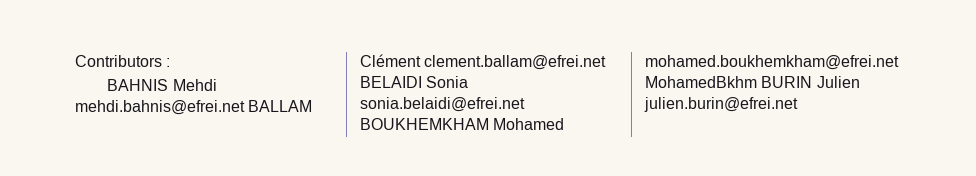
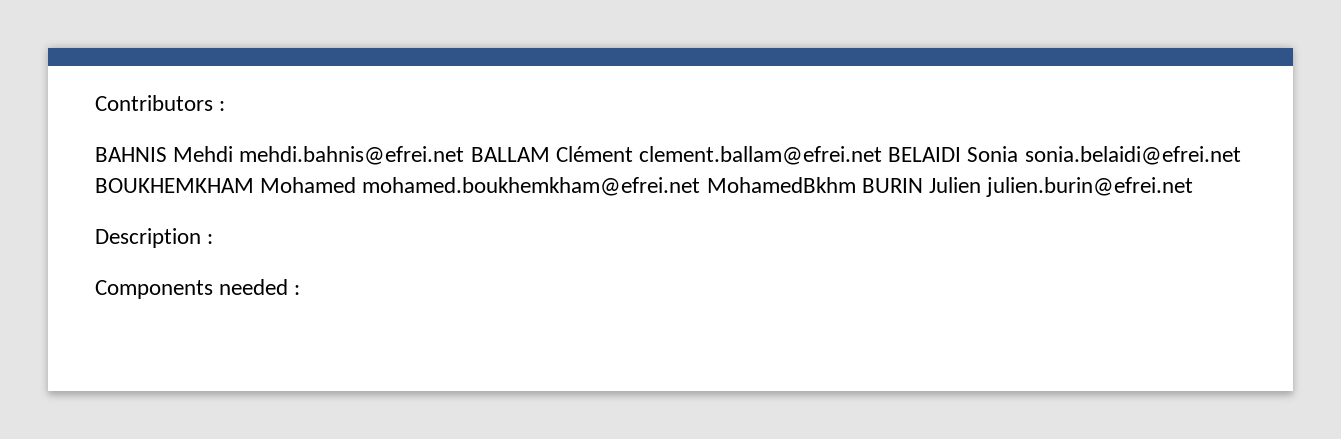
(798, 104) none -> [95,228,214,248] [95,279,301,299] // Description : // Components needed :

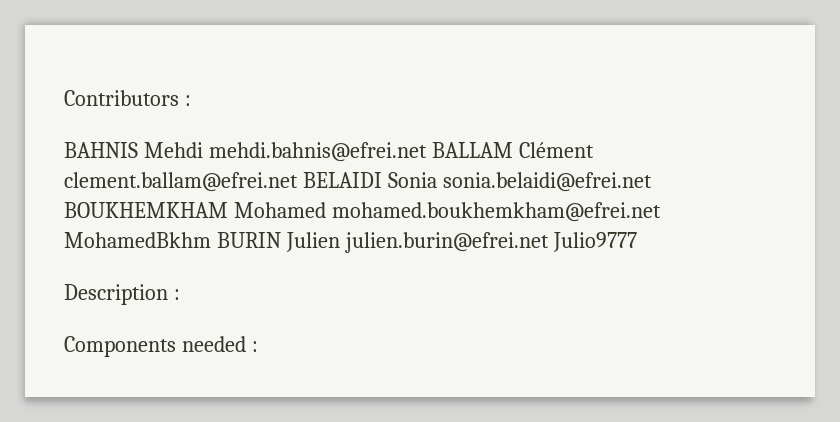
(1194, 187) none -> [552,232,637,252] Julio9777

